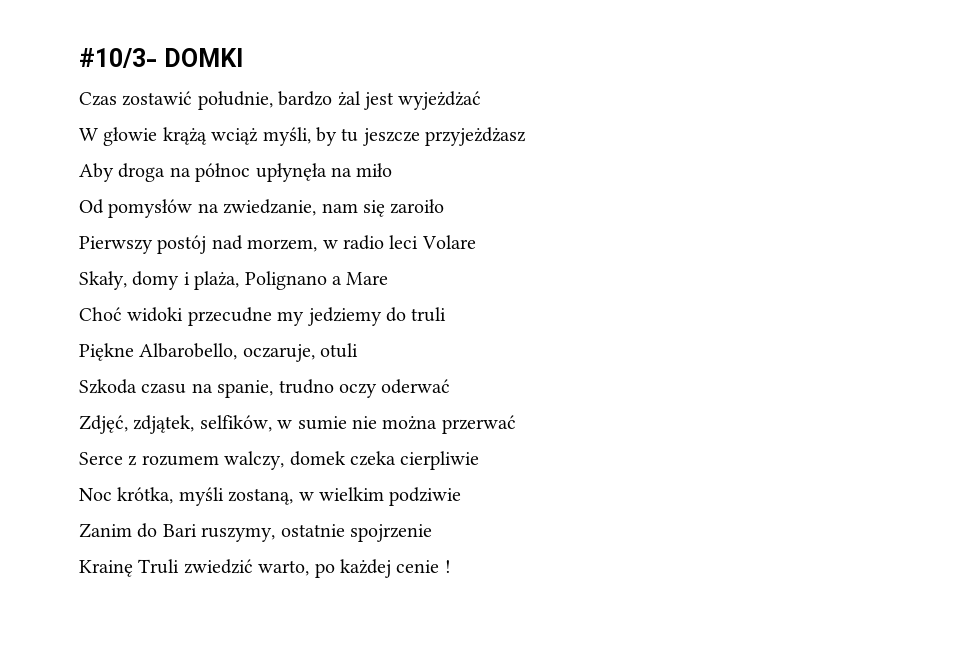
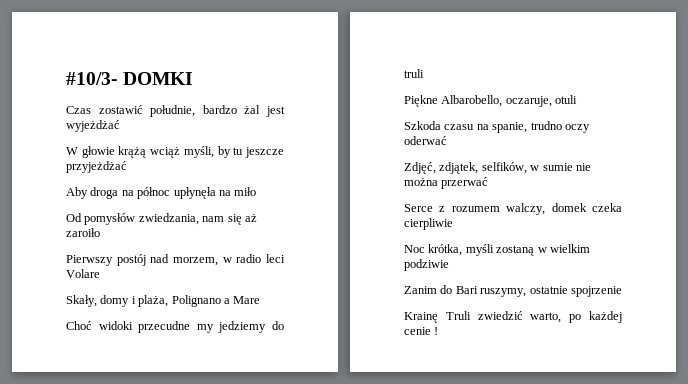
[425,127,527,146] przyjeżdżasz -> [66,161,127,173] przyjeżdżać
[197,199,317,216] na zwiedzanie, -> [138,213,199,225] zwiedzania,
(385, 208) none -> [244,214,257,222] aż
[228,488,294,505] zostaną, -> [496,245,535,256] zostaną

